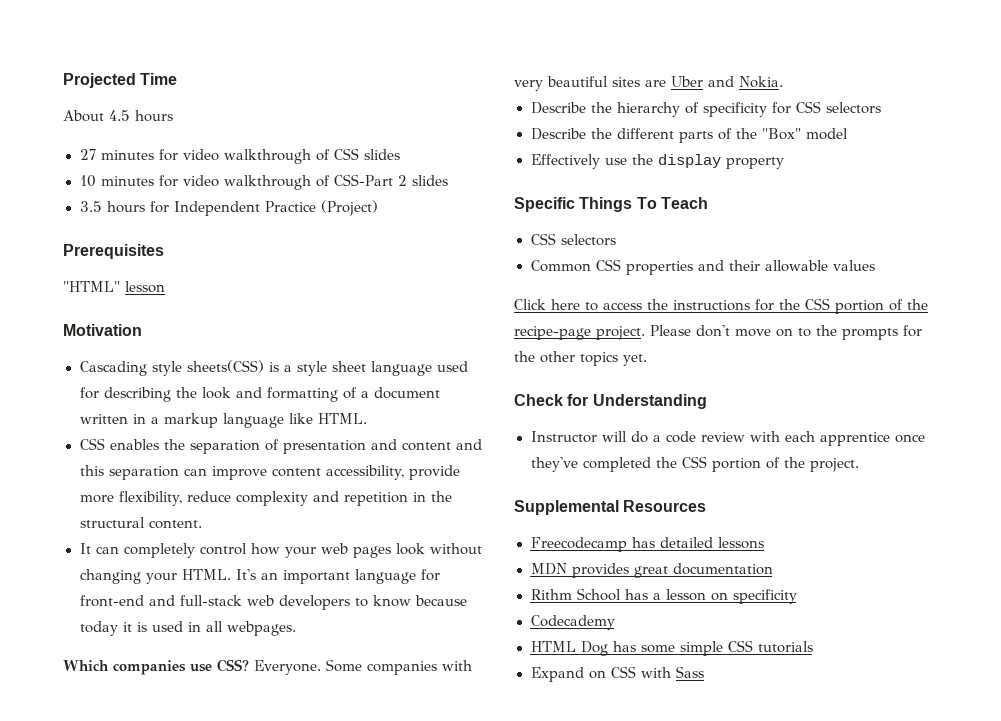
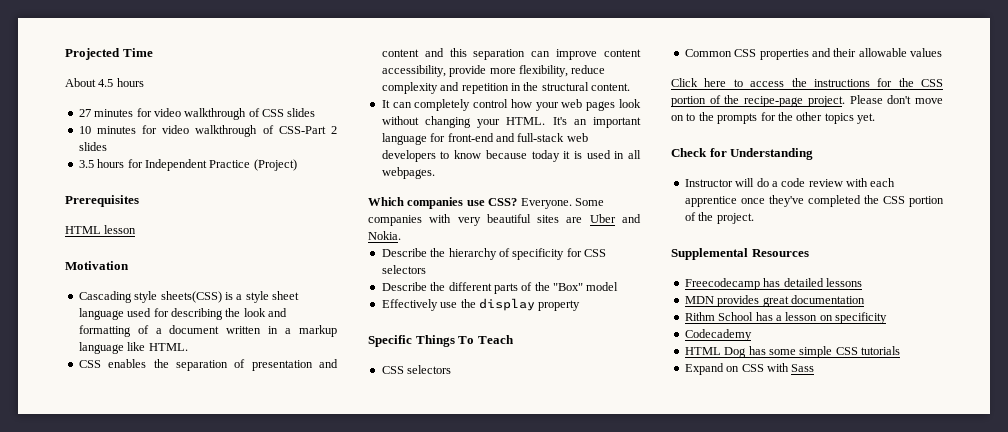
[63,281,120,292] "HTML" -> [65,226,101,234] HTML

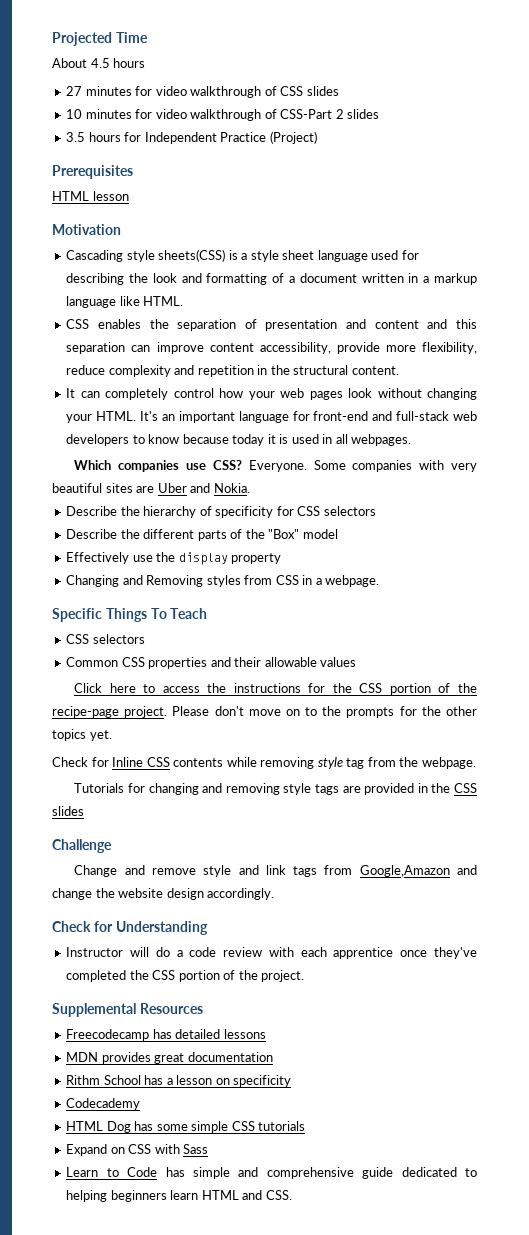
(581, 305) none -> [66,575,380,587] // Changing and Removing styles from CSS in a webpage.
(875, 118) none -> [52,757,476,769] [74,783,477,795] [52,806,84,816] [52,839,112,853] [74,865,477,877] [52,888,275,900] // Check for Inline CSS contents while removing style tag from the webpage. // Tutorials for changing and removing style tags are provided in the CSS slides // Challenge // Change and remove style and link tags from Google,Amazon and change the website design accordingly.
(815, 368) none -> [66,1167,477,1179] [66,1190,292,1202] // Learn to Code has simple and comprehensive guide dedicated to helping beginners learn HTML and CSS.

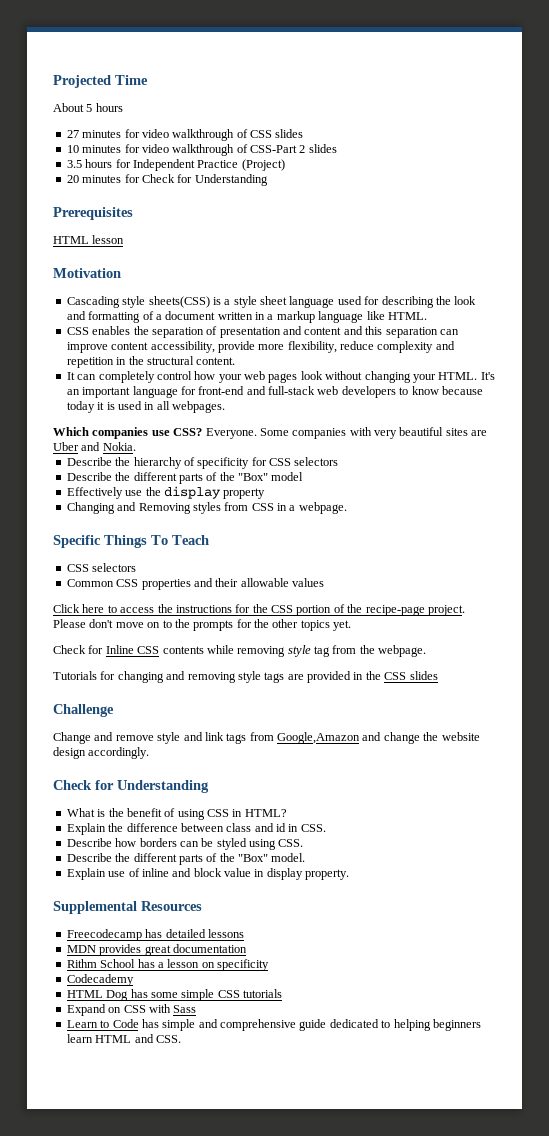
[90,58,110,68] 4.5 -> [86,104,93,112] 5
(317, 137) none -> [66,174,268,186] // 20 minutes for Check for Understanding
[66,947,477,959] [66,970,305,982] Instructor will do a code review with each apprentice once they've completed the CSS portion of the project. -> [66,808,287,820] [66,823,326,835] [66,838,304,850] [66,853,306,865] [66,868,350,880] What is the benefit of using CSS in HTML? // Explain the difference between class and id in CSS. // Describe how borders can be styled using CSS. // Describe the different parts of the "Box" model. // Explain use of inline and block value in display property.

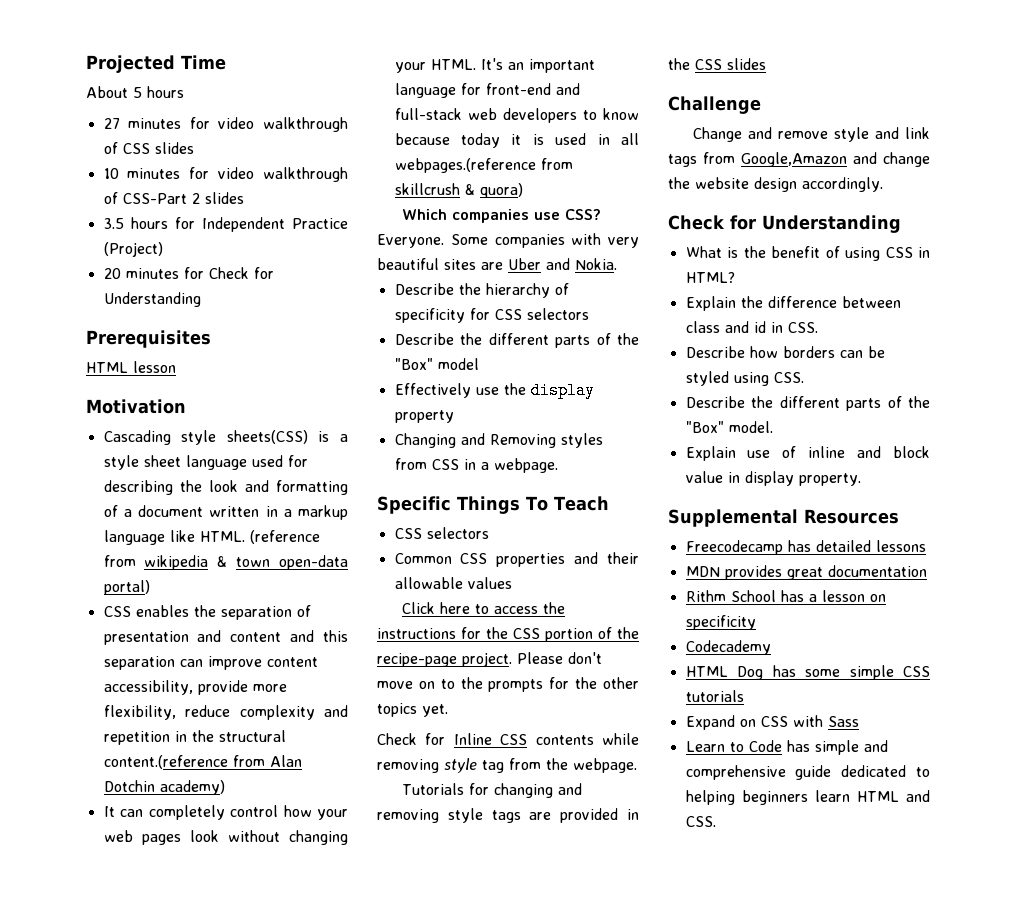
(427, 316) none -> [249,530,320,544] [103,555,348,570] [103,580,150,595] (reference from wikipedia & town open-data portal)
[196,357,236,365] content. -> [103,755,302,769] [103,780,225,795] content.(reference from Alan Dotchin academy)
[172,401,225,413] webpages. -> [394,158,573,173] [394,183,523,198] webpages.(reference from skillcrush & quora)

